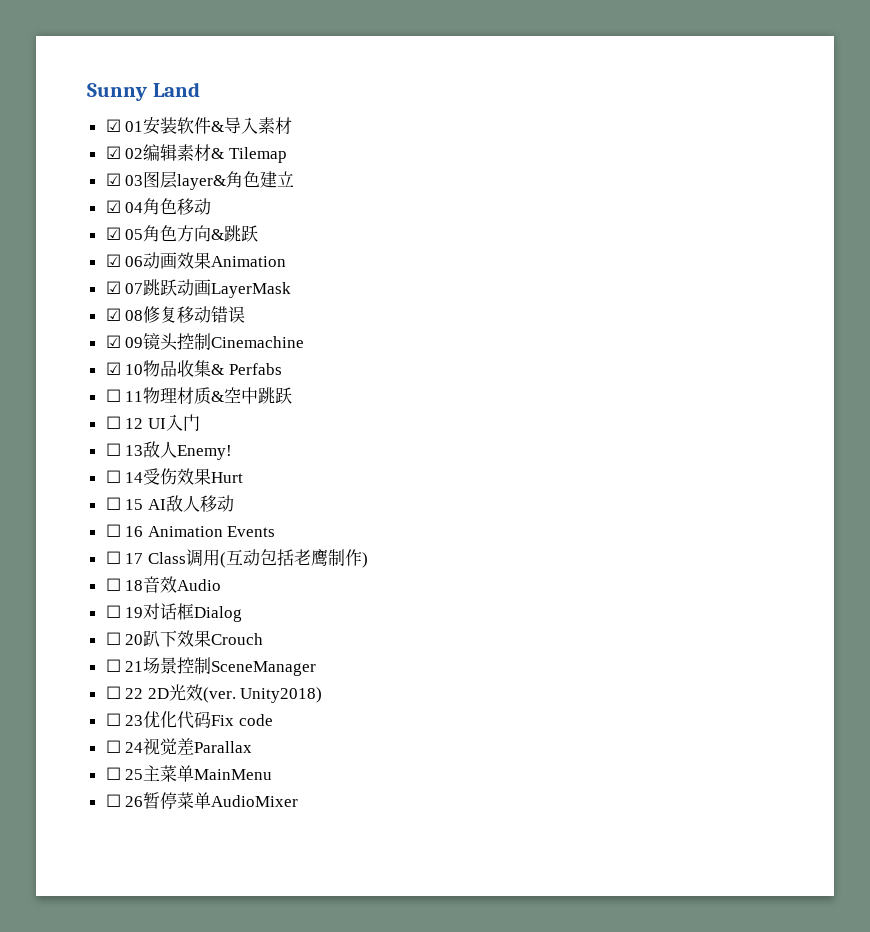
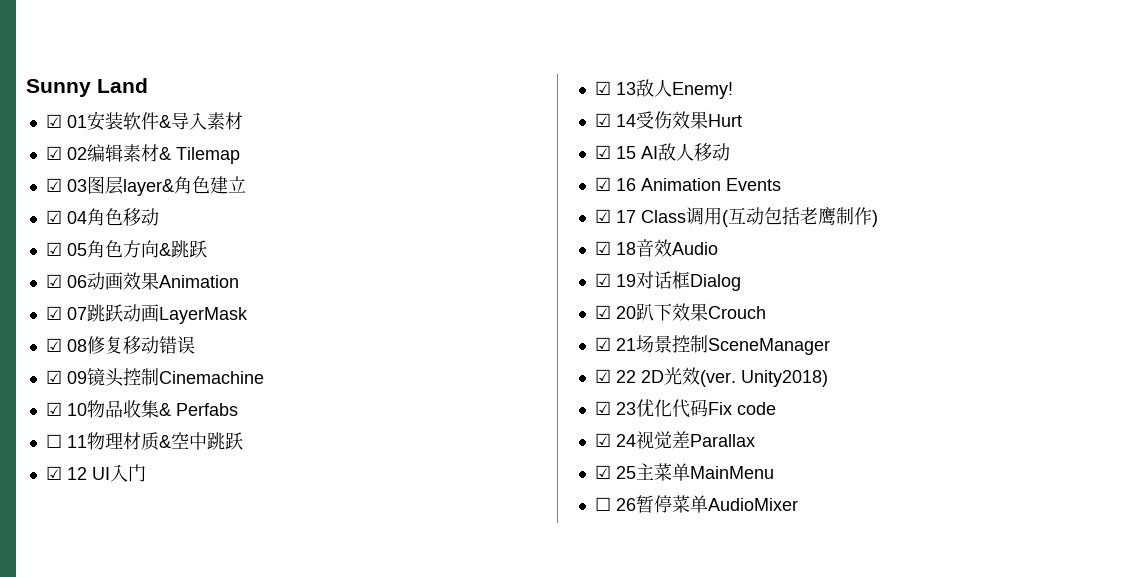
[105,416,121,429] ☐ -> [45,466,62,480] ☑
[105,443,121,456] ☐ -> [594,81,611,95] ☑
[105,470,121,483] ☐ -> [594,113,611,127] ☑
[105,497,121,510] ☐ -> [594,145,611,159] ☑
[105,524,121,537] ☐ -> [594,177,611,191] ☑
[105,551,121,564] ☐ -> [594,209,611,223] ☑
[105,578,121,591] ☐ -> [594,241,611,255] ☑
[105,605,121,618] ☐ -> [594,273,611,287] ☑
[105,632,121,645] ☐ -> [594,305,611,319] ☑
[105,659,121,672] ☐ -> [594,337,611,351] ☑
[105,686,121,699] ☐ -> [594,369,611,383] ☑
[105,713,121,726] ☐ -> [594,401,611,415] ☑
[105,740,121,753] ☐ -> [594,433,611,447] ☑
[105,767,121,780] ☐ -> [594,465,611,479] ☑

